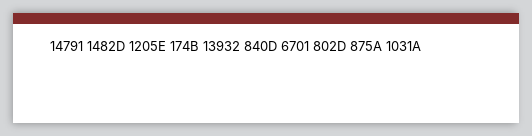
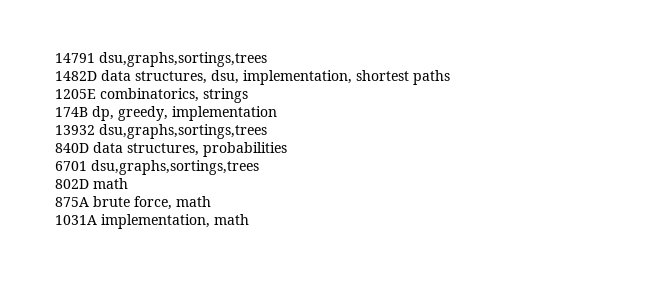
[87,40,421,51] 1482D 1205E 174B 13932 840D 6701 802D 875A 1031A -> [99,52,267,67] [55,70,450,85] [55,88,248,103] [55,106,277,121] [55,124,267,139] [55,142,287,157] [55,160,259,175] [55,178,128,189] [55,196,211,210] [55,214,249,229] dsu,graphs,sortings,trees // 1482D data structures, dsu, implementation, shortest paths // 1205E combinatorics, strings // 174B dp, greedy, implementation // 13932 dsu,graphs,sortings,trees // 840D data structures, probabilities // 6701 dsu,graphs,sortings,trees // 802D math // 875A brute force, math // 1031A implementation, math

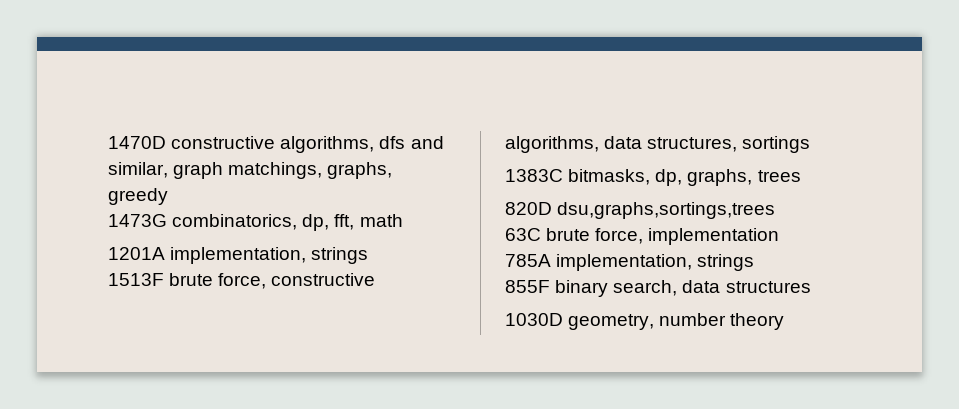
[55,52,267,67] [55,70,450,85] [55,88,248,103] [55,106,277,121] [55,124,267,139] [55,142,287,157] [55,160,259,175] [55,178,128,189] [55,196,211,210] [55,214,249,229] 14791 dsu,graphs,sortings,trees // 1482D data structures, dsu, implementation, shortest paths // 1205E combinatorics, strings // 174B dp, greedy, implementation // 13932 dsu,graphs,sortings,trees // 840D data structures, probabilities // 6701 dsu,graphs,sortings,trees // 802D math // 875A brute force, math // 1031A implementation, math -> [108,136,444,153] [108,162,393,179] [108,188,168,205] [108,214,403,231] [108,247,369,264] [108,273,376,289] [505,136,811,153] [505,169,801,186] [505,202,776,219] [505,228,780,245] [505,254,755,271] [505,280,811,297] [505,313,785,330] 1470D constructive algorithms, dfs and similar, graph matchings, graphs, greedy // 1473G combinatorics, dp, fft, math // 1201A implementation, strings // 1513F brute force, constructive algorithms, data structures, sortings // 1383C bitmasks, dp, graphs, trees // 820D dsu,graphs,sortings,trees // 63C brute force, implementation // 785A implementation, strings // 855F binary search, data structures // 1030D geometry, number theory

